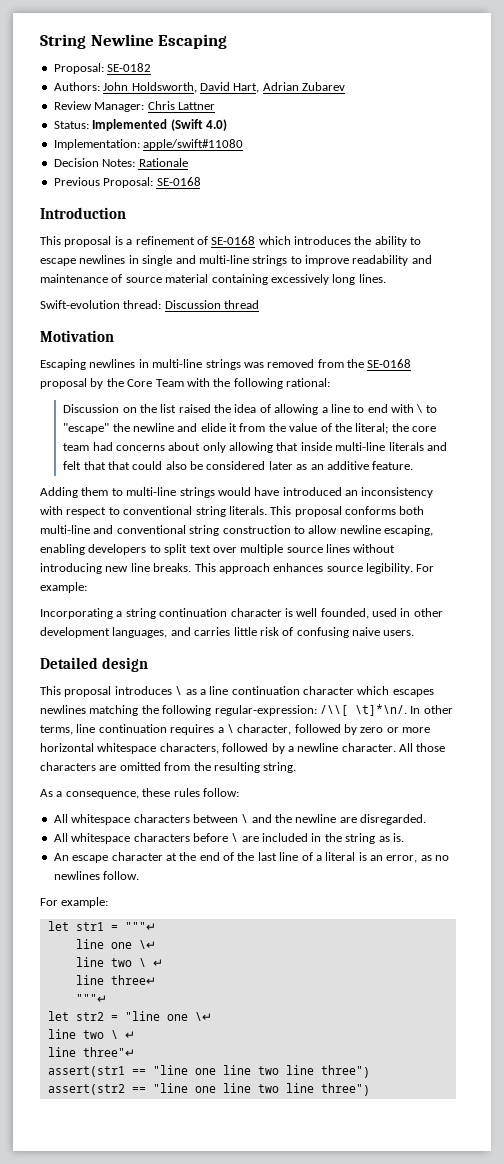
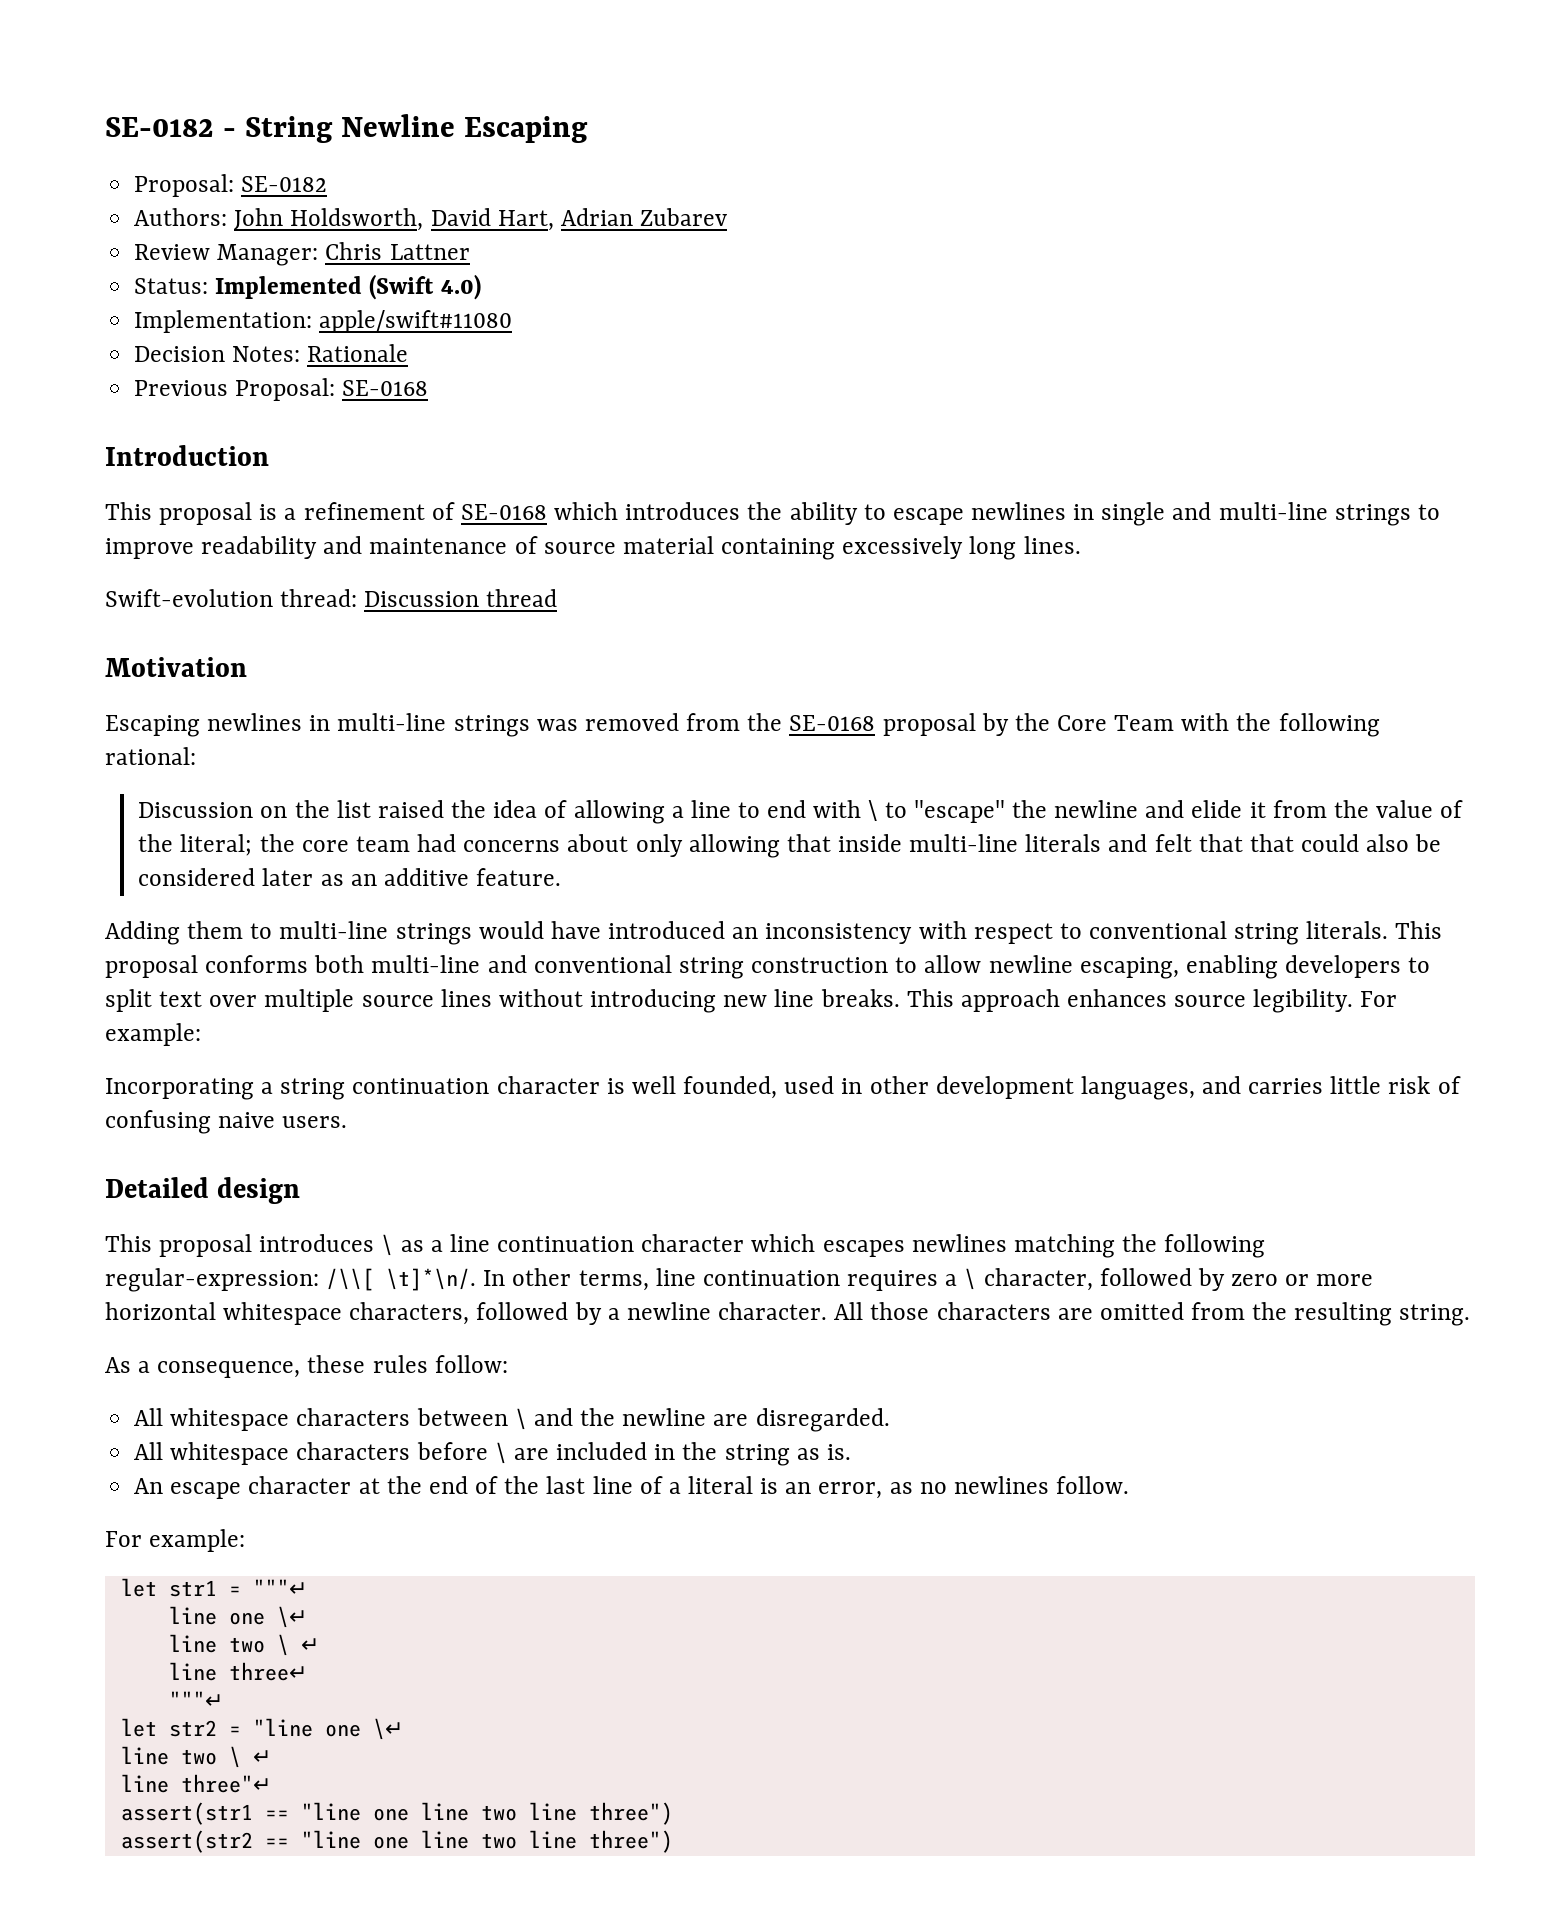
(40, 41) none -> [105,117,237,137] SE-0182 -

